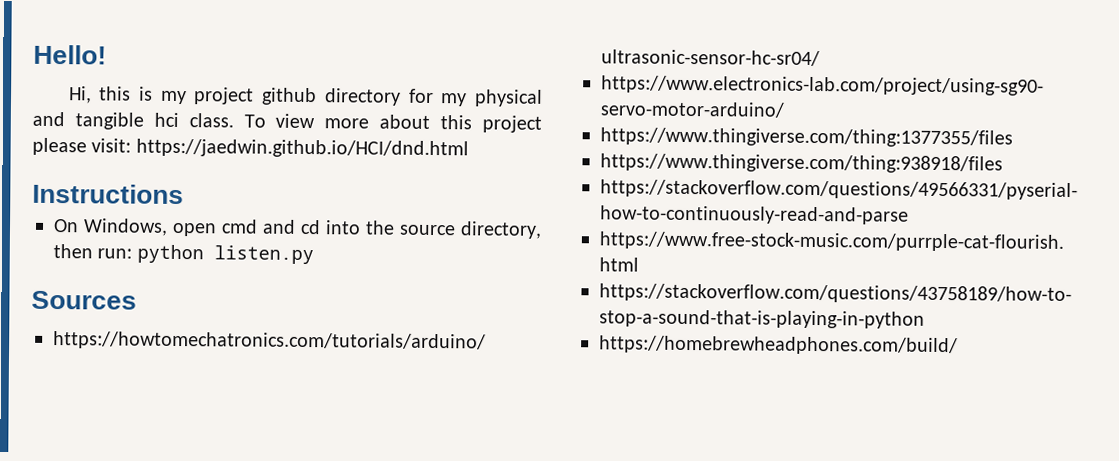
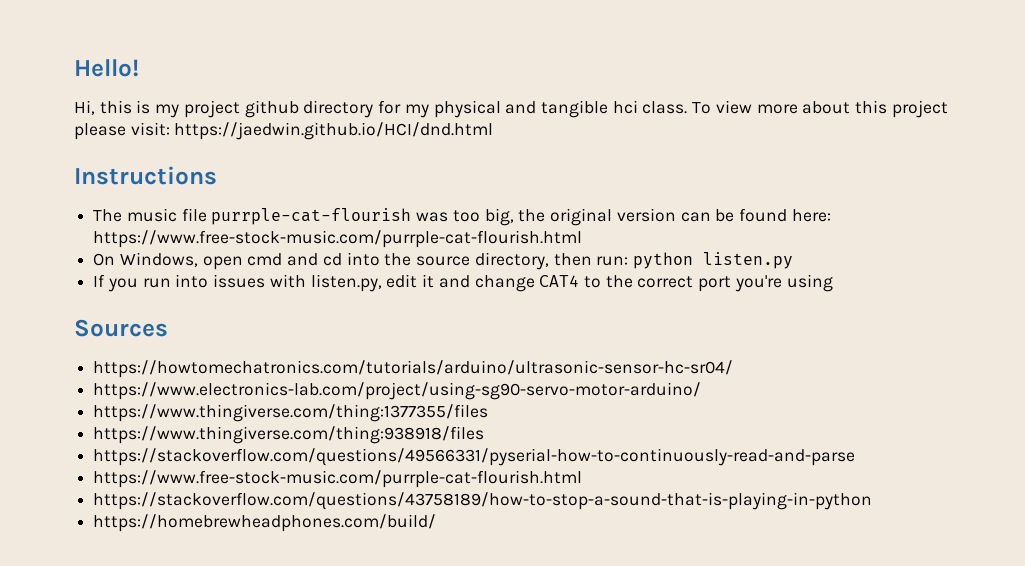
(184, 194) none -> [93,208,831,226] [93,230,583,248] // The music file purrple-cat-flourish was too big, the original version can be found here: https://www.free-stock-music.com/purrple-cat-flourish.html
(314, 255) none -> [93,274,833,292] // If you run into issues with listen.py, edit it and change CAT4 to the correct port you're using

